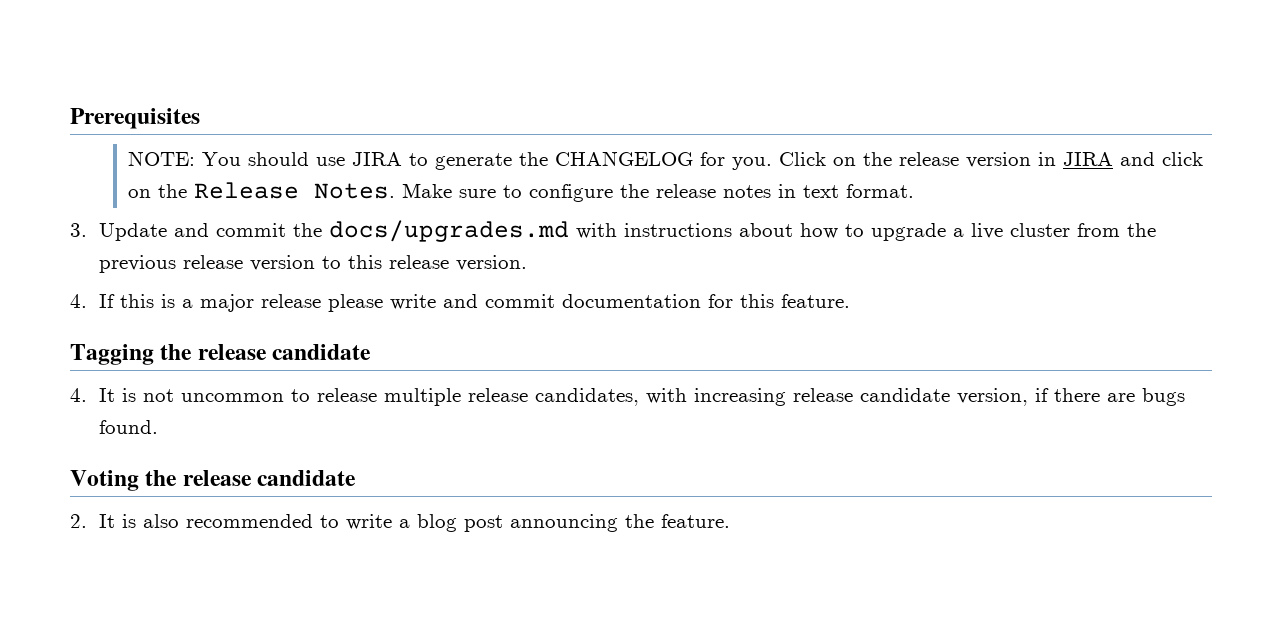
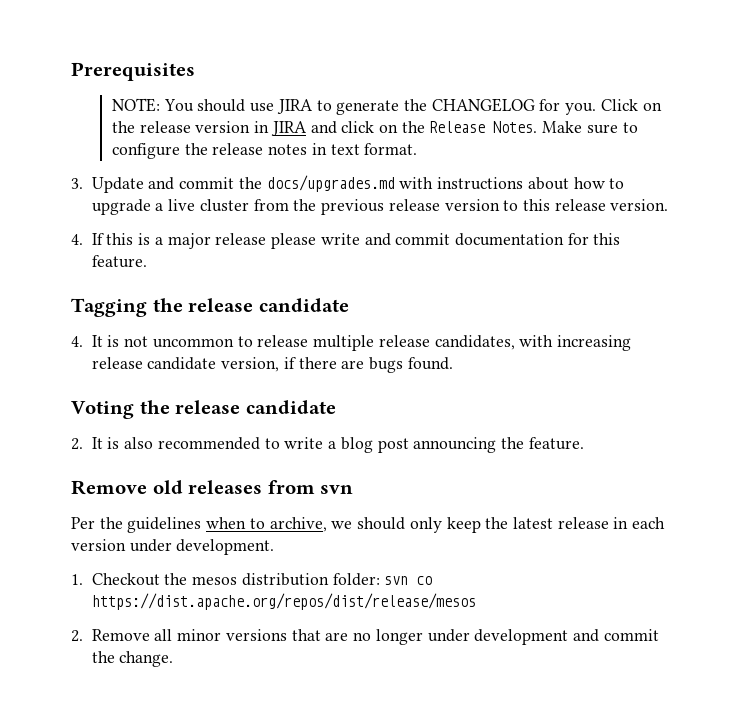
(730, 521) none -> [71,480,354,495] [71,517,666,533] [71,539,275,555] [71,573,433,586] [91,593,476,610] [71,629,659,645] [91,651,174,667] // Remove old releases from svn // Per the guidelines when to archive, we should only keep the latest release in each version under development. // 1. Checkout the mesos distribution folder: svn co https://dist.apache.org/repos/dist/release/mesos // 2. Remove all minor versions that are no longer under development and commit the change.

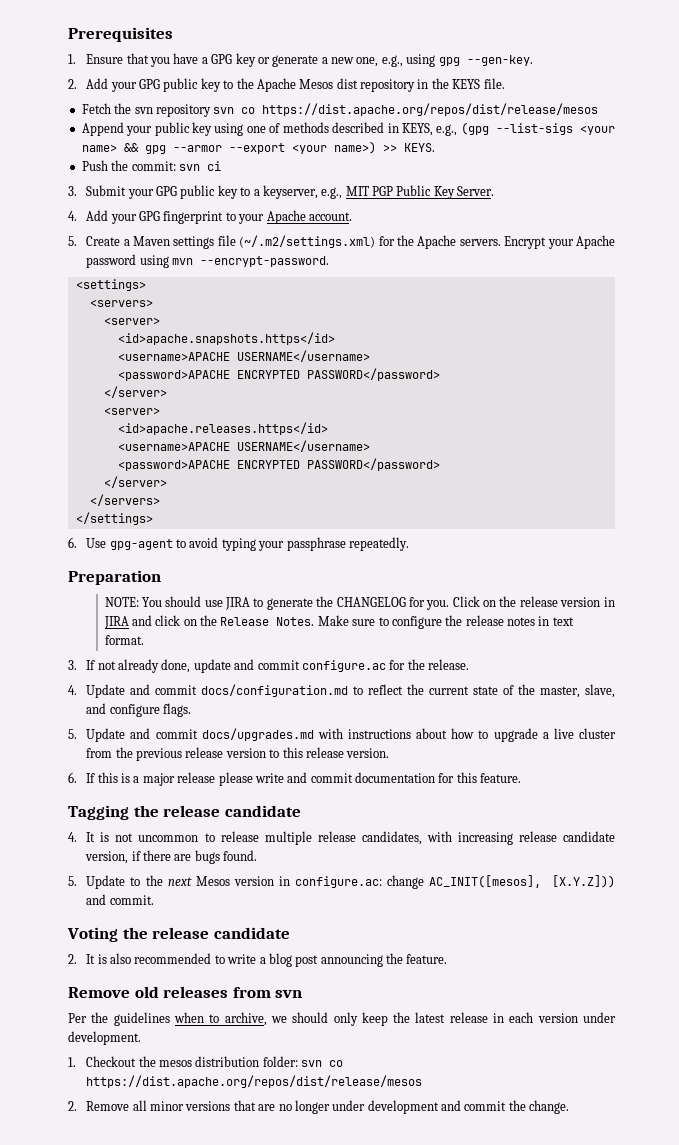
(195, 71) none -> [68,53,533,67] [68,78,505,92] [81,103,599,117] [81,122,616,136] [81,141,435,154] [81,160,221,171] [68,185,495,199] [68,210,352,224] [68,235,616,249] [86,254,330,268] [75,279,146,291] [89,299,153,307] [103,317,160,325] [117,332,335,345] [117,350,370,362] [117,368,440,381] [103,386,167,398] [103,407,160,415] [117,422,328,435] [117,440,370,452] [117,458,440,471] [103,476,167,488] [89,494,160,506] [75,512,153,525] [68,537,409,551] [68,570,161,585] // 1. Ensure that you have a GPG key or generate a new one, e.g., using gpg --gen-key. // 2. Add your GPG public key to the Apache Mesos dist repository in the KEYS file. // Fetch the svn repository svn co https://dist.apache.org/repos/dist/release/mesos // Append your public key using one of methods described in KEYS, e.g., (gpg --list-sigs <your name> && gpg --armor --export <your name>) >> KEYS. // Push the commit: svn ci // 3. Submit your GPG public key to a keyserver, e.g., MIT PGP Public Key Server. // 4. Add your GPG fingerprint to your Apache account. // 5. Create a Maven settings file (~/.m2/settings.xml) for the Apache servers. Encrypt your Apache password using mvn --encrypt-password. // <settings> // <servers> // <server> // <id>apache.snapshots.https</id> // <username>APACHE USERNAME</username> // <password>APACHE ENCRYPTED PASSWORD</password> // </server> // <server> // <id>apache.releases.https</id> // <username>APACHE USERNAME</username> // <password>APACHE ENCRYPTED PASSWORD</password> // </server> // </servers> // </settings> // 6. Use gpg-agent to avoid typing your passphrase repeatedly. // Preparation
[91,177,262,193] Update and commit the -> [86,659,470,673] [68,684,615,698] [86,703,192,717] [68,728,198,742] If not already done, update and commit configure.ac for the release. // 4. Update and commit docs/configuration.md to reflect the current state of the master, slave, and configure flags. // 5. Update and commit
[71,234,83,245] 4. -> [68,772,77,783] 6.
(453, 363) none -> [68,875,615,889] [86,894,154,905] // 5. Update to the next Mesos version in configure.ac: change AC_INIT([mesos], [X.Y.Z])) and commit.

